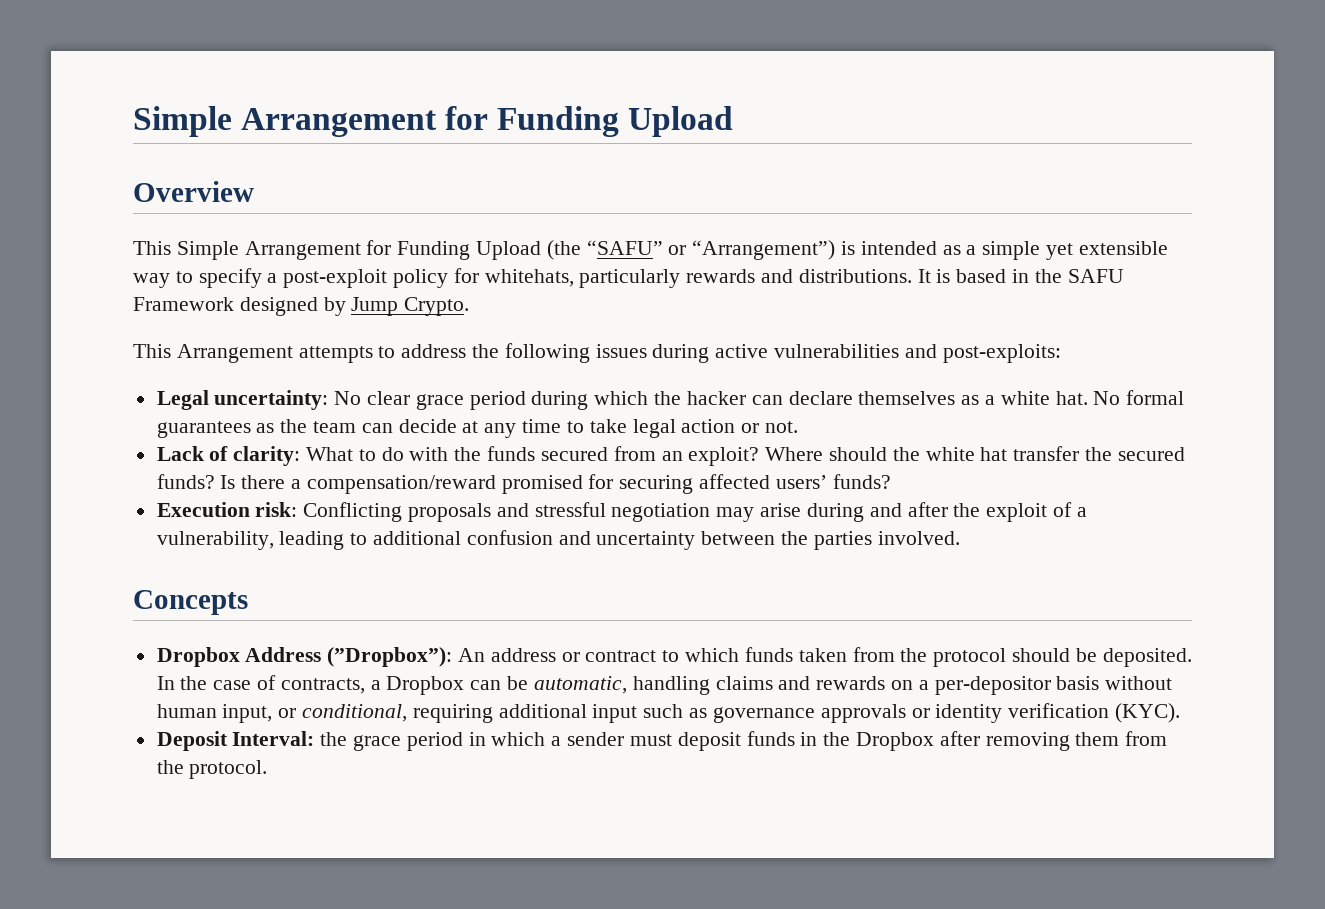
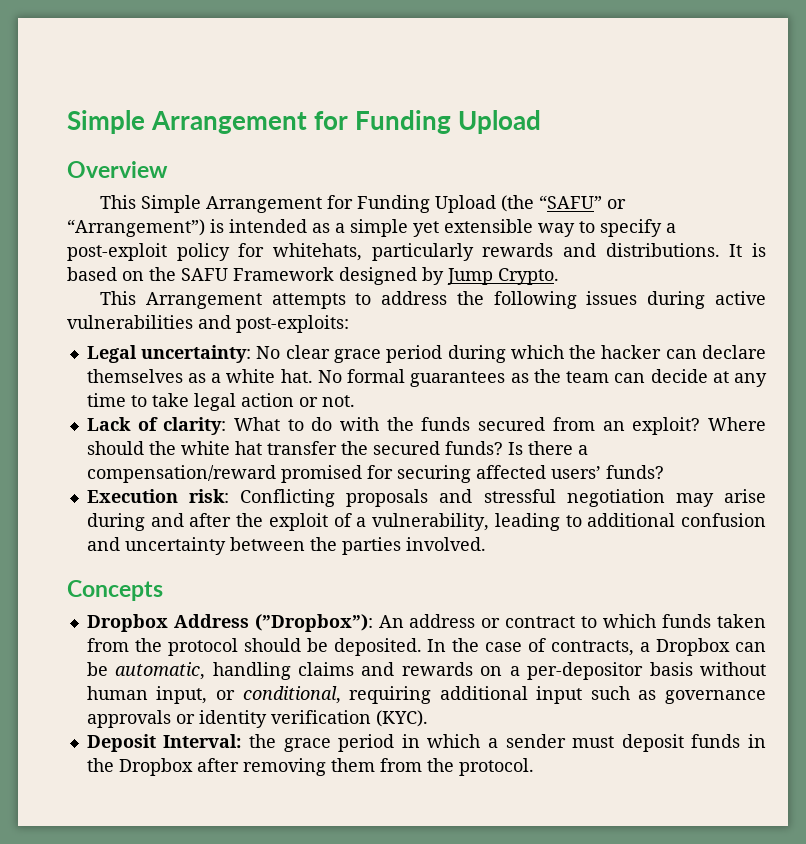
[1012,269,1030,283] in -> [122,271,144,281] on

